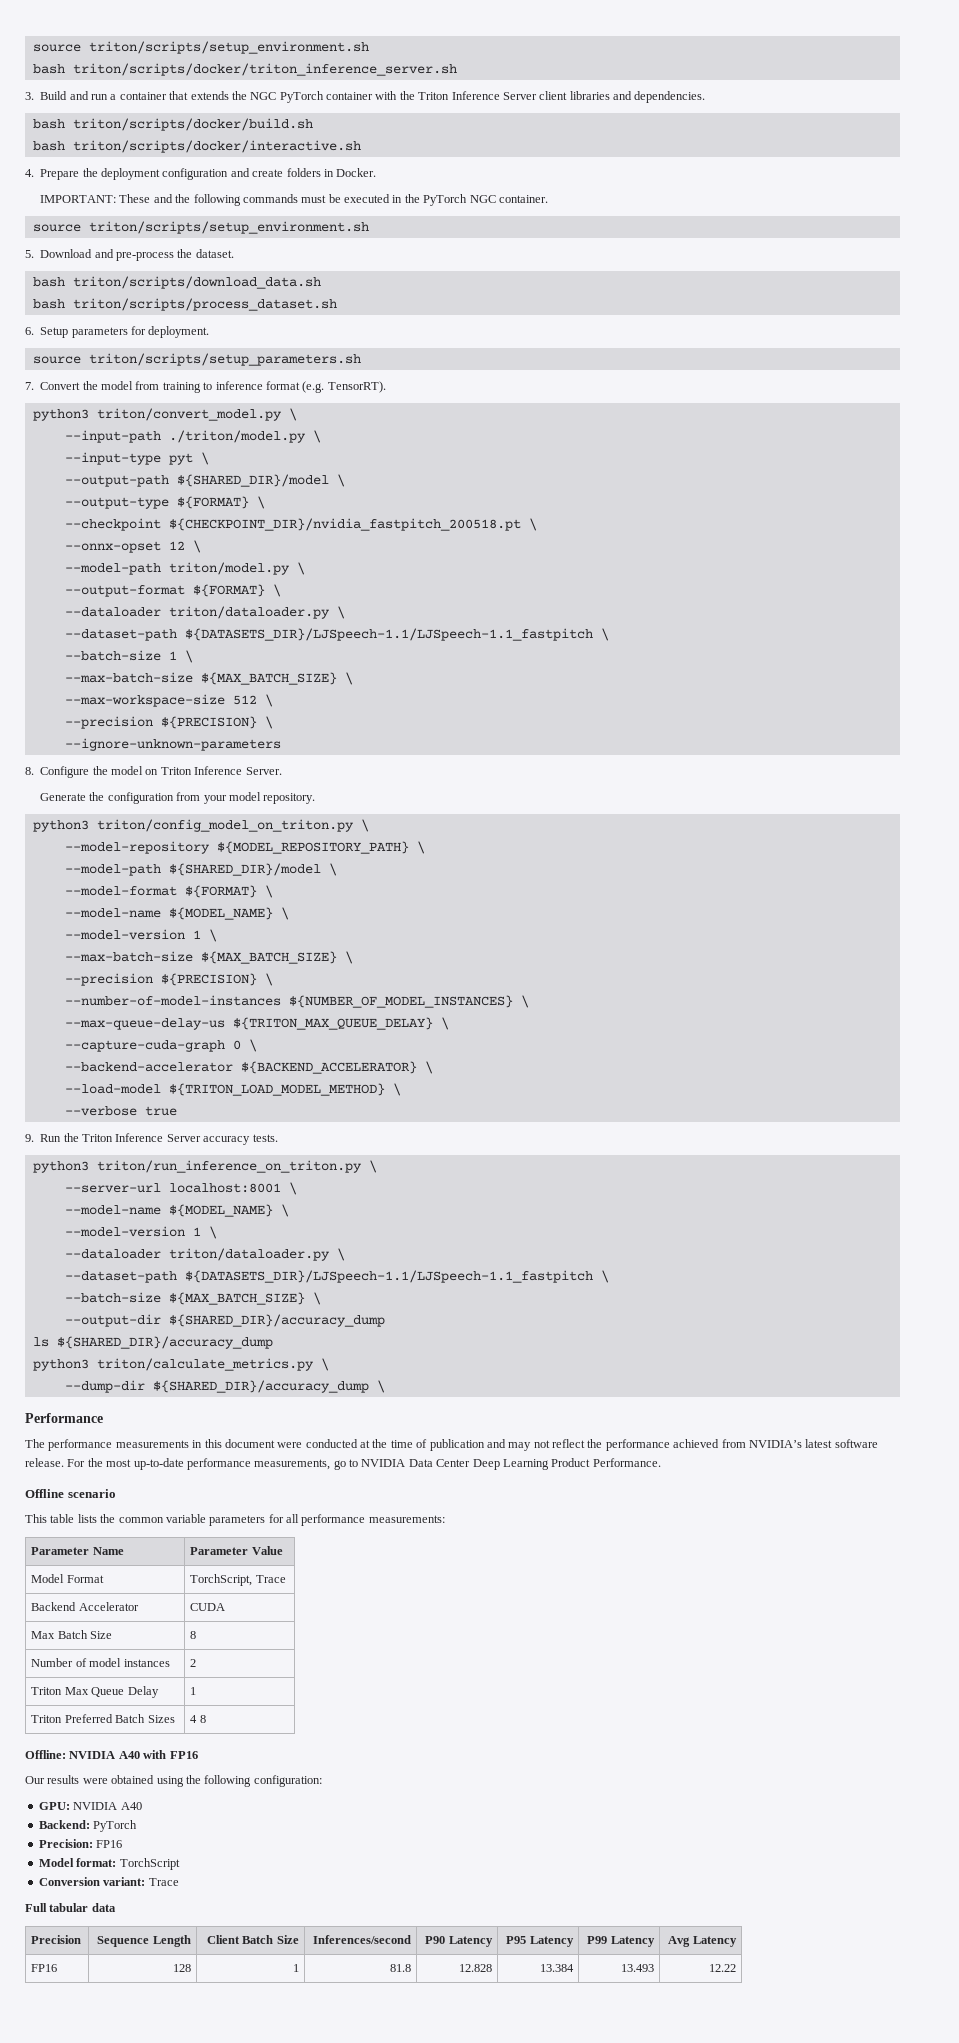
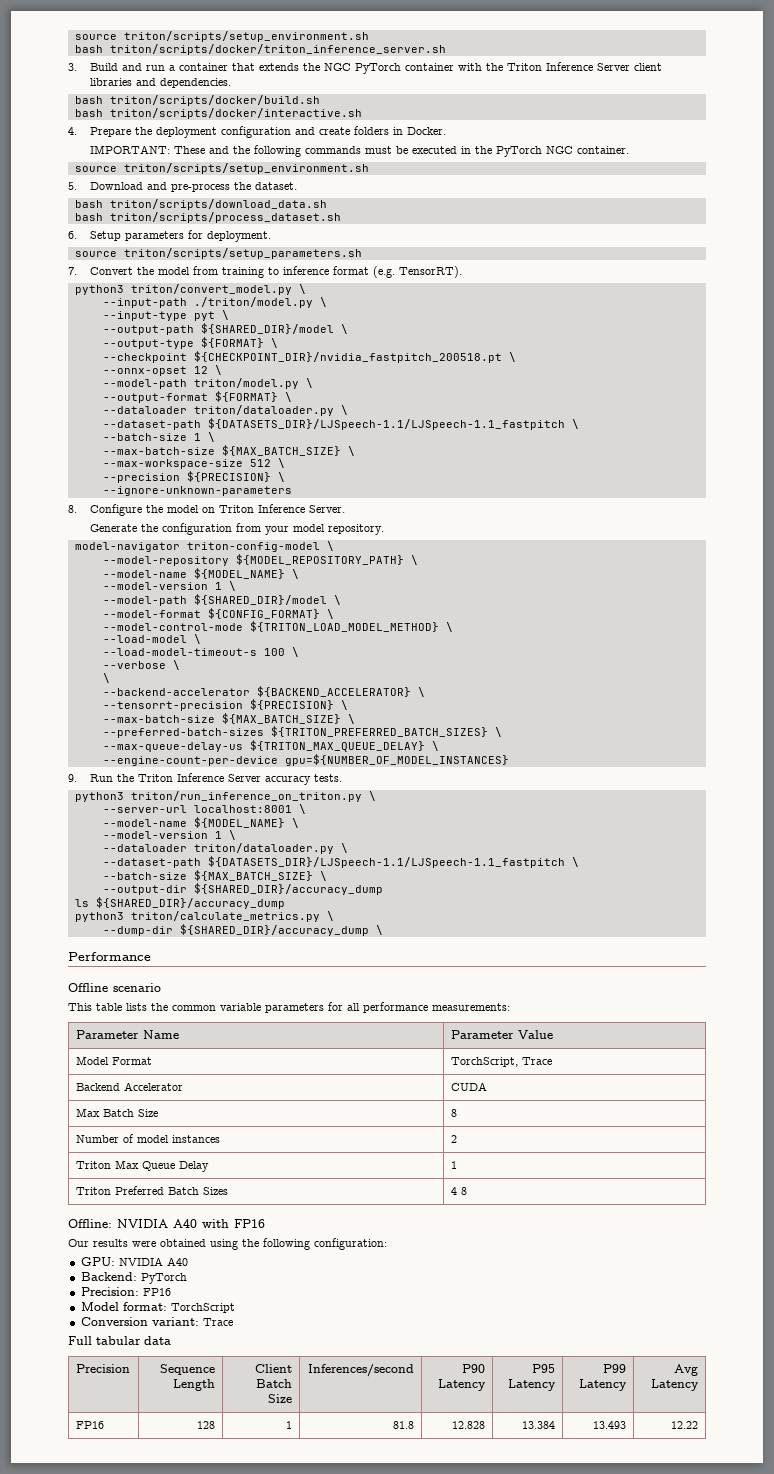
[32,819,354,832] python3 triton/config_model_on_triton.py -> [74,542,320,552] model-navigator triton-config-model
[64,863,337,876] [64,885,273,898] [64,907,289,920] [64,929,217,942] [64,951,353,964] [64,973,273,986] [64,995,529,1008] [64,1017,449,1030] [64,1039,257,1052] [64,1061,433,1074] [64,1083,401,1096] [64,1106,177,1116] // --model-path ${SHARED_DIR}/model \ // --model-format ${FORMAT} \ // --model-name ${MODEL_NAME} \ // --model-version 1 \ // --max-batch-size ${MAX_BATCH_SIZE} \ // --precision ${PRECISION} \ // --number-of-model-instances ${NUMBER_OF_MODEL_INSTANCES} \ // --max-queue-delay-us ${TRITON_MAX_QUEUE_DELAY} \ // --capture-cuda-graph 0 \ // --backend-accelerator ${BACKEND_ACCELERATOR} \ // --load-model ${TRITON_LOAD_MODEL_METHOD} \ // --verbose true -> [102,568,299,579] [102,581,236,591] [102,594,341,606] [102,608,334,619] [102,621,453,632] [102,634,201,644] [102,647,299,657] [102,660,180,670] [102,673,110,683] [102,686,425,697] [102,699,348,711] [102,713,355,724] [102,726,502,738] [102,740,439,752] [102,754,509,766] // --model-name ${MODEL_NAME} \ // --model-version 1 \ // --model-path ${SHARED_DIR}/model \ // --model-format ${CONFIG_FORMAT} \ // --model-control-mode ${TRITON_LOAD_MODEL_METHOD} \ // --load-model \ // --load-model-timeout-s 100 \ // --verbose \ // \ // --backend-accelerator ${BACKEND_ACCELERATOR} \ // --tensorrt-precision ${PRECISION} \ // --max-batch-size ${MAX_BATCH_SIZE} \ // --preferred-batch-sizes ${TRITON_PREFERRED_BATCH_SIZES} \ // --max-queue-delay-us ${TRITON_MAX_QUEUE_DELAY} \ // --engine-count-per-device gpu=${NUMBER_OF_MODEL_INSTANCES}
[25,1439,878,1451] [25,1458,661,1470] // The performance measurements in this document were conducted at the time of publication and may not reflect the performance achieved from NVIDIA’s latest software release. For the most up-to-date performance measurements, go to NVIDIA Data Center Deep Learning Product Performance. -> (151, 956) none

